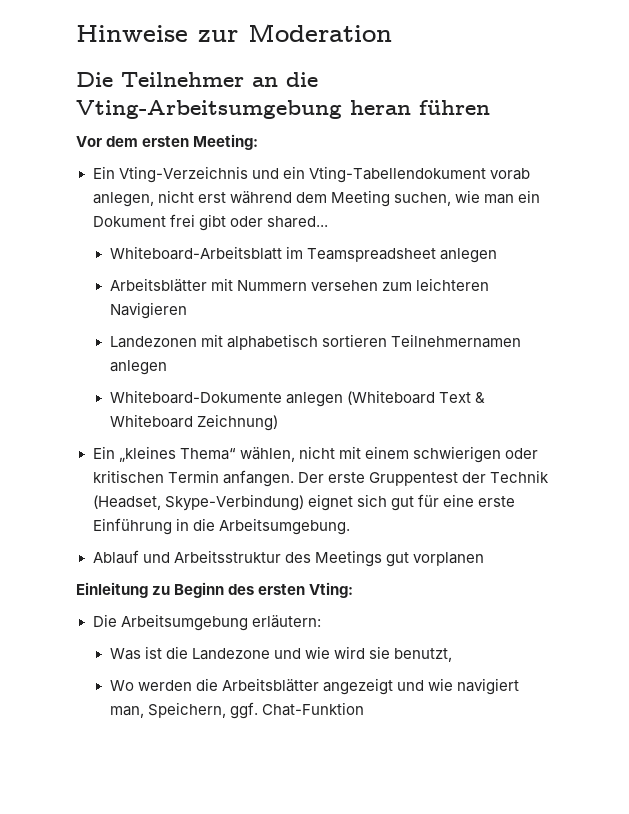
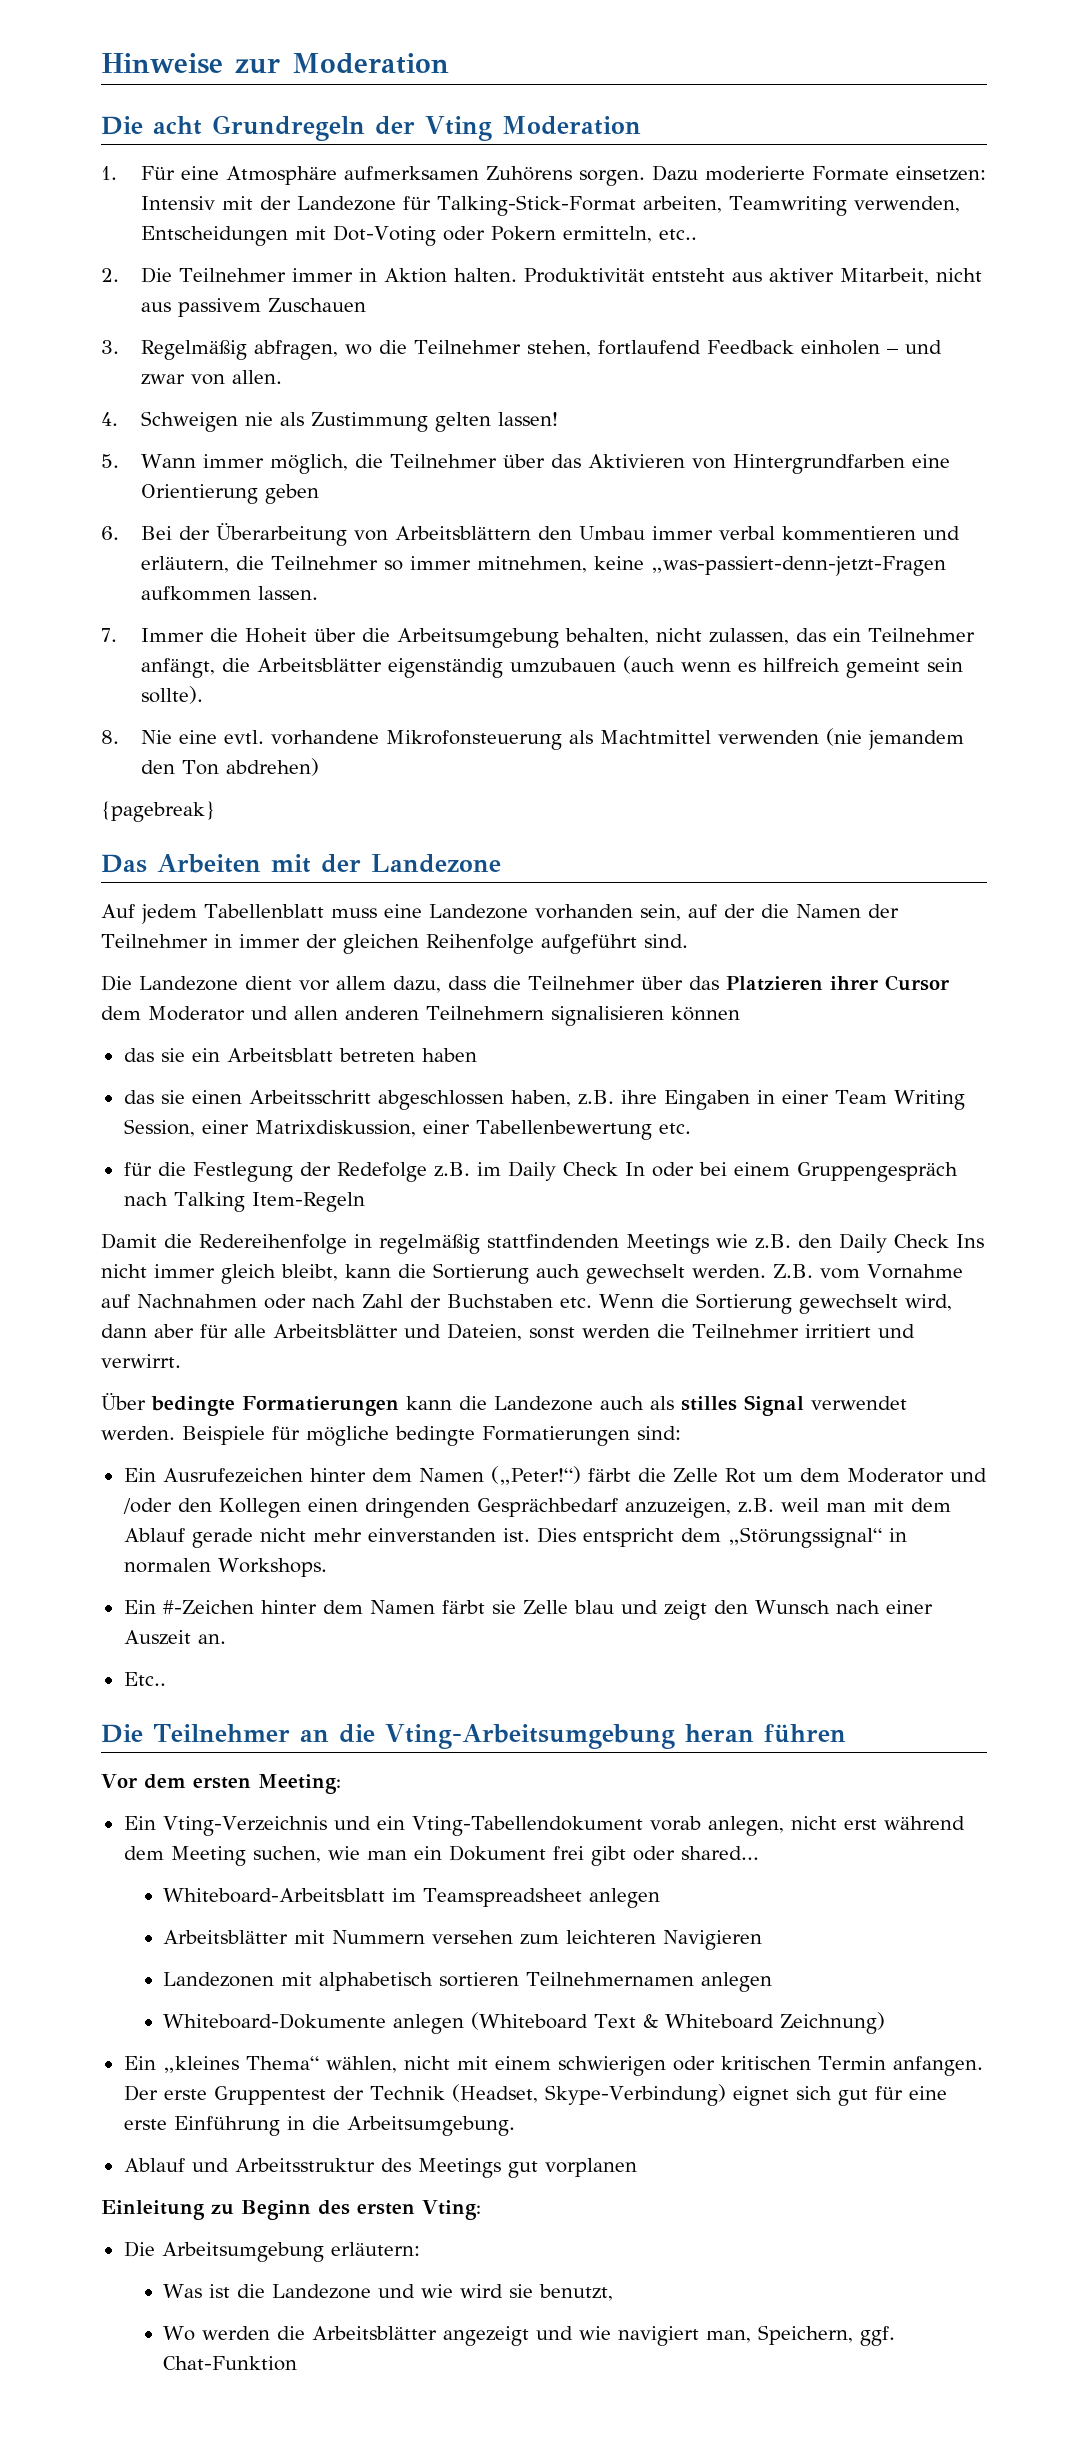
(392, 33) none -> [101,115,641,141] [101,165,986,186] [140,195,960,216] [140,225,697,246] [101,267,982,285] [140,298,366,317] [101,340,942,360] [140,370,282,385] [101,411,558,432] [101,454,950,474] [140,484,319,504] [101,523,960,546] [140,556,946,576] [140,586,318,601] [101,628,975,648] [140,656,963,678] [140,686,203,704] [101,728,964,750] [140,758,319,776] [101,801,215,822] [101,854,501,873] [101,904,899,924] [101,934,688,954] [101,975,950,993] [101,1006,740,1026] [123,1048,477,1062] [123,1090,965,1110] [123,1119,691,1140] [123,1161,958,1182] [123,1192,365,1212] [101,1233,984,1254] [101,1263,963,1284] [101,1293,952,1314] [101,1323,915,1341] [101,1354,181,1368] [101,1393,907,1416] [101,1426,681,1446] [123,1466,987,1485] [122,1498,951,1518] [123,1527,907,1548] [123,1558,327,1577] [123,1600,933,1620] [123,1630,226,1645] [123,1672,166,1686] // Die acht Grundregeln der Vting Moderation // 1. Für eine Atmosphäre aufmerksamen Zuhörens sorgen. Dazu moderierte Formate einsetzen: Intensiv mit der Landezone für Talking-Stick-Format arbeiten, Teamwriting verwenden, Entscheidungen mit Dot-Voting oder Pokern ermitteln, etc.. // 2. Die Teilnehmer immer in Aktion halten. Produktivität entsteht aus aktiver Mitarbeit, nicht aus passivem Zuschauen // 3. Regelmäßig abfragen, wo die Teilnehmer stehen, fortlaufend Feedback einholen – und zwar von allen. // 4. Schweigen nie als Zustimmung gelten lassen! // 5. Wann immer möglich, die Teilnehmer über das Aktivieren von Hintergrundfarben eine Orientierung geben // 6. Bei der Überarbeitung von Arbeitsblättern den Umbau immer verbal kommentieren und erläutern, die Teilnehmer so immer mitnehmen, keine „was-passiert-denn-jetzt-Fragen aufkommen lassen. // 7. Immer die Hoheit über die Arbeitsumgebung behalten, nicht zulassen, das ein Teilnehmer anfängt, die Arbeitsblätter eigenständig umzubauen (auch wenn es hilfreich gemeint sein sollte). // 8. Nie eine evtl. vorhandene Mikrofonsteuerung als Machtmittel verwenden (nie jemandem den Ton abdrehen) // {pagebreak} // Das Arbeiten mit der Landezone // Auf jedem Tabellenblatt muss eine Landezone vorhanden sein, auf der die Namen der Teilnehmer in immer der gleichen Reihenfolge aufgeführt sind. // Die Landezone dient vor allem dazu, dass die Teilnehmer über das Platzieren ihrer Cursor dem Moderator und allen anderen Teilnehmern signalisieren können // das sie ein Arbeitsblatt betreten haben // das sie einen Arbeitsschritt abgeschlossen haben, z.B. ihre Eingaben in einer Team Writing Session, einer Matrixdiskussion, einer Tabellenbewertung etc. // für die Festlegung der Redefolge z.B. im Daily Check In oder bei einem Gruppengespräch nach Talking Item-Regeln // Damit die Redereihenfolge in regelmäßig stattfindenden Meetings wie z.B. den Daily Check Ins nicht immer gleich bleibt, kann die Sortierung auch gewechselt werden. Z.B. vom Vornahme auf Nachnahmen oder nach Zahl der Buchstaben etc. Wenn die Sortierung gewechselt wird, dann aber für alle Arbeitsblätter und Dateien, sonst werden die Teilnehmer irritiert und verwirrt. // Über bedingte Formatierungen kann die Landezone auch als stilles Signal verwendet werden. Beispiele für mögliche bedingte Formatierungen sind: // Ein Ausrufezeichen hinter dem Namen („Peter!“) färbt die Zelle Rot um dem Moderator und /oder den Kollegen einen dringenden Gesprächbedarf anzuzeigen, z.B. weil man mit dem Ablauf gerade nicht mehr einverstanden ist. Dies entspricht dem „Störungssignal“ in normalen Workshops. // Ein #-Zeichen hinter dem Namen färbt sie Zelle blau und zeigt den Wunsch nach einer Auszeit an. // Etc..

